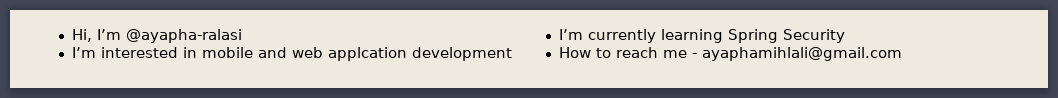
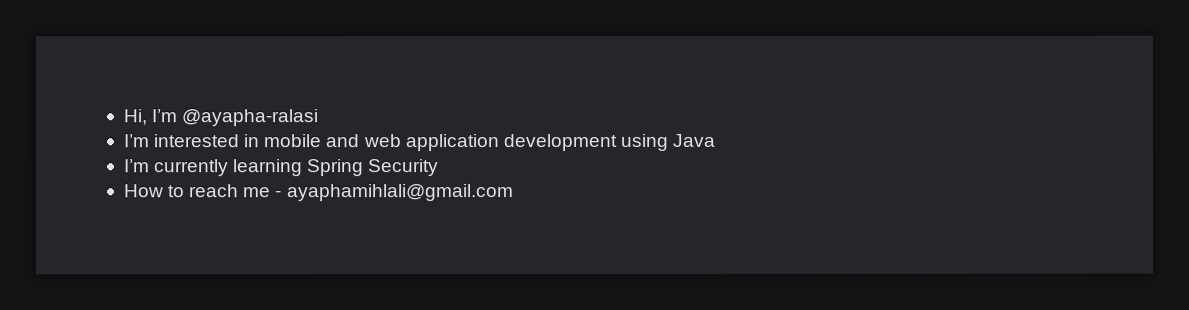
[327,47,407,61] applcation -> [404,134,499,152] application
(512, 54) none -> [619,133,716,151] using Java

